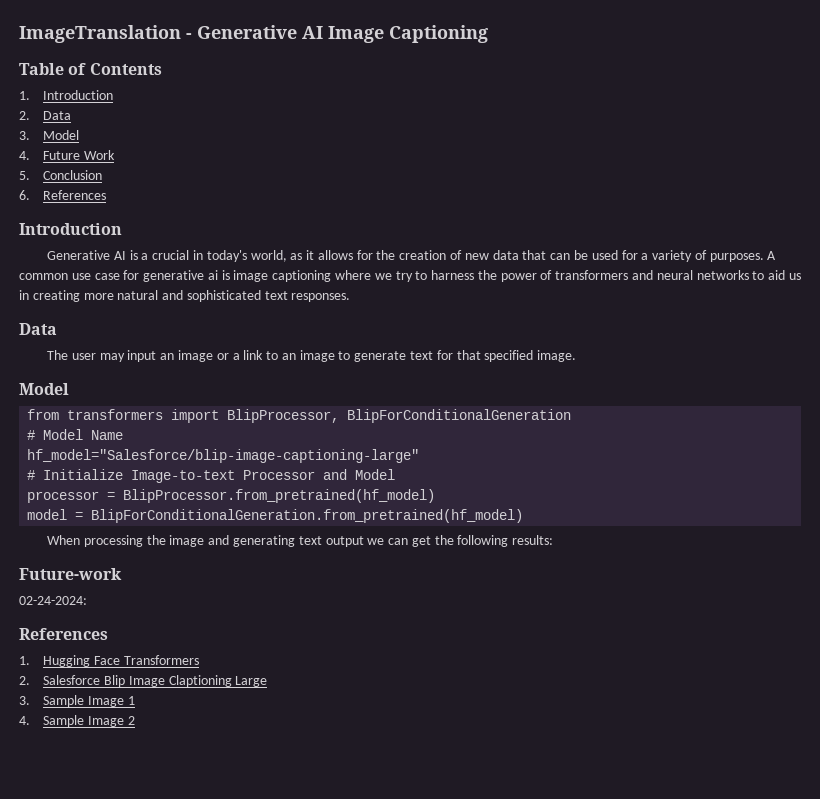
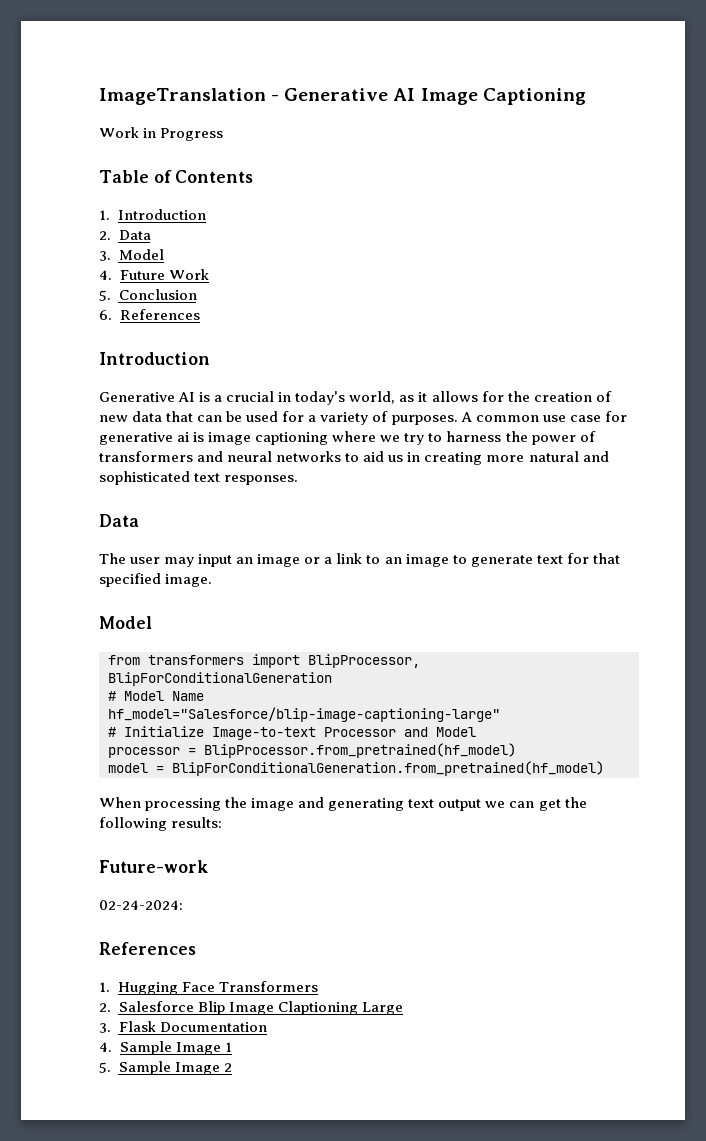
(488, 34) none -> [99,127,224,141] // Work in Progress
(30, 700) none -> [118,1021,267,1032] [99,1042,112,1052] Flask Documentation // 4.
[19,716,30,725] 4. -> [99,1062,111,1073] 5.

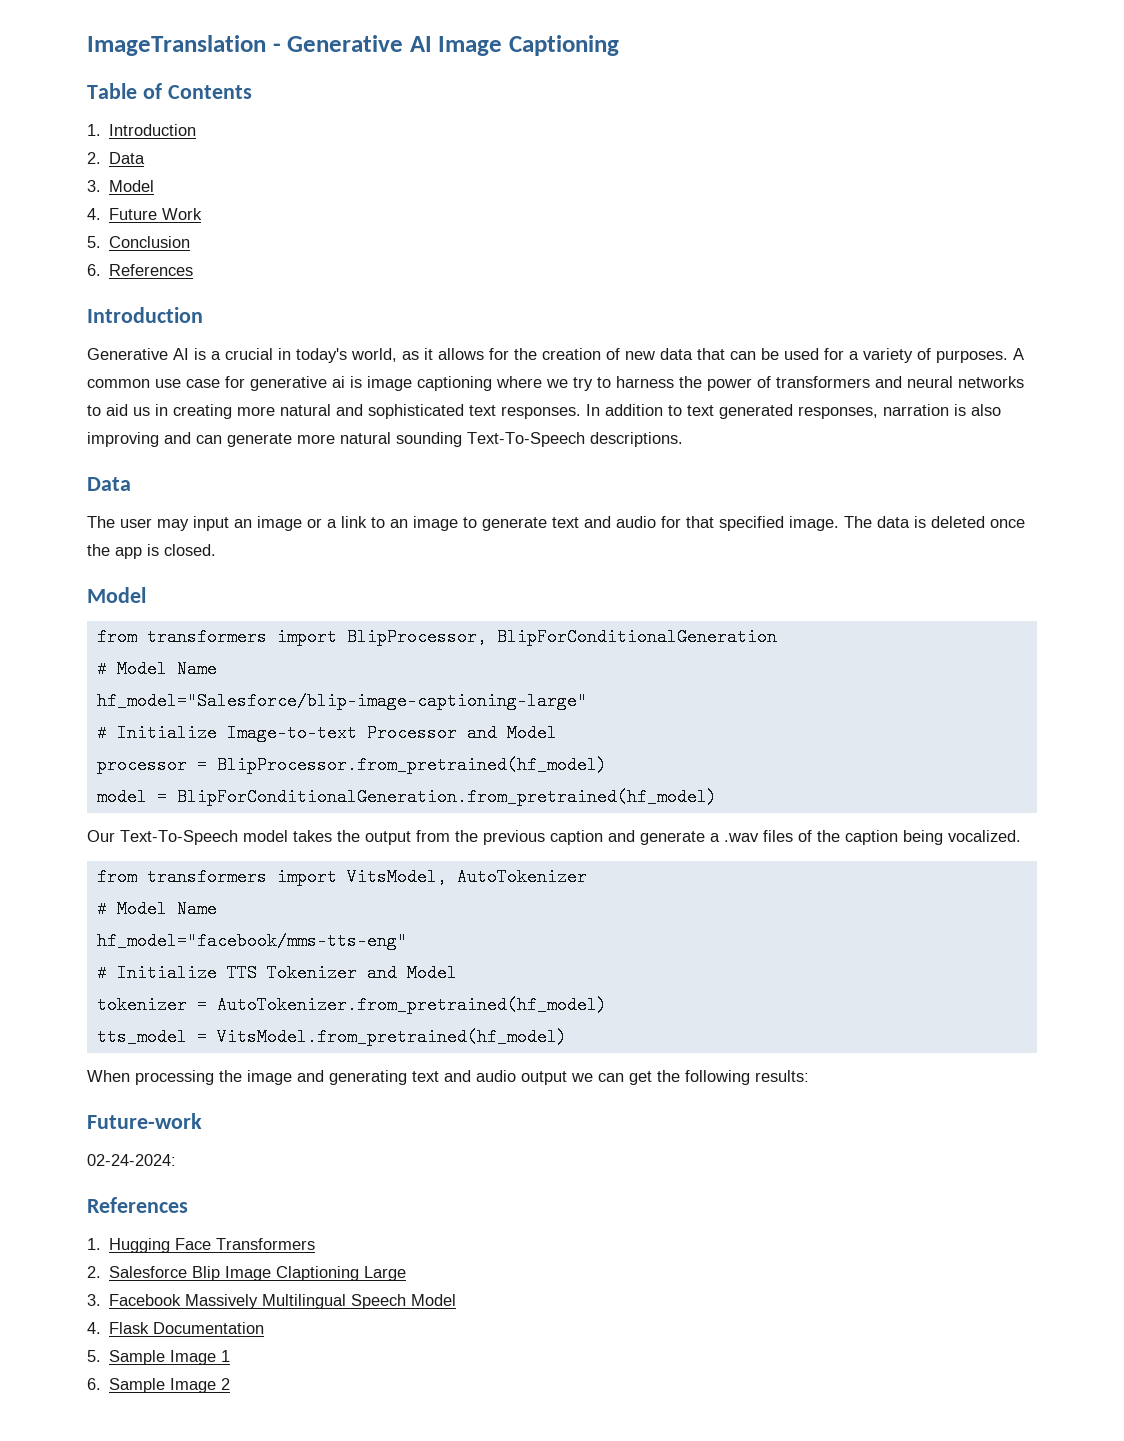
[99,127,224,141] // Work in Progress -> (620, 45) none
(299, 480) none -> [586,404,1001,419] [87,432,683,447] In addition to text generated responses, narration is also improving and can generate more natural sounding Text-To-Speech descriptions.
(563, 559) none -> [584,516,656,528] and audio
(213, 580) none -> [844,516,1025,528] [87,544,216,559] The data is deleted once the app is closed.
(604, 768) none -> [87,830,1021,845] [96,868,587,886] [96,900,217,918] [96,932,407,950] [96,964,457,982] [96,996,607,1014] [96,1028,567,1046] // Our Text-To-Speech model takes the output from the previous caption and generate a .wav files of the caption being vocalized. // from transformers import VitsModel, AutoTokenizer // # Model Name // hf_model="facebook/mms-tts-eng" // # Initialize TTS Tokenizer and Model // tokenizer = AutoTokenizer.from_pretrained(hf_model) // tts_model = VitsModel.from_pretrained(hf_model)
(435, 803) none -> [444,1070,516,1082] and audio
(111, 1028) none -> [109,1294,457,1309] [87,1322,101,1334] Facebook Massively Multilingual Speech Model // 4.
[99,1042,112,1052] 4. -> [87,1350,101,1362] 5.
[99,1062,111,1073] 5. -> [87,1378,101,1390] 6.

